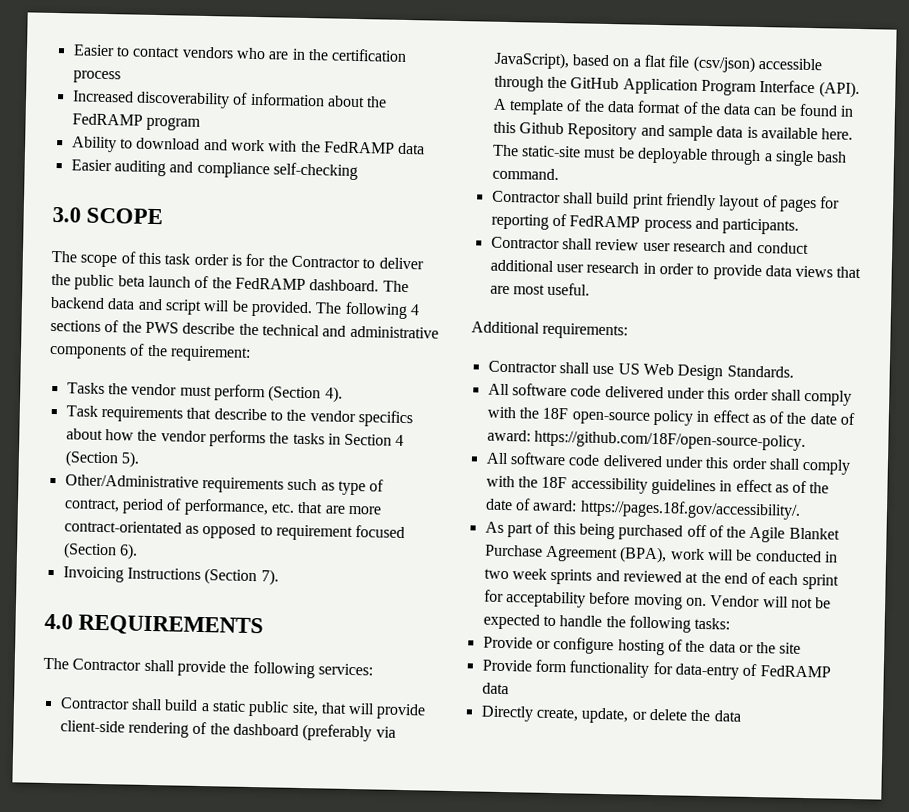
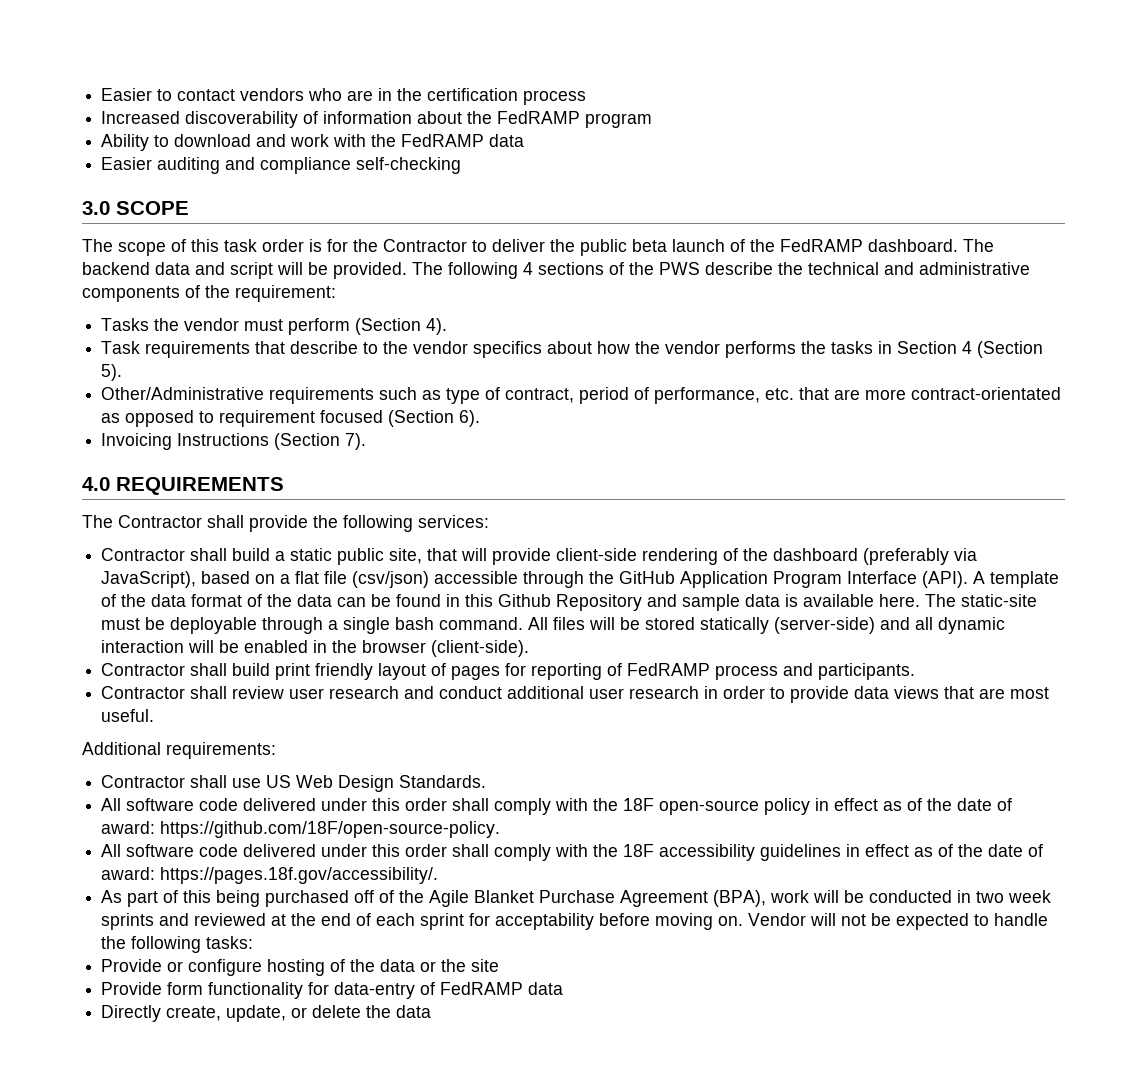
(559, 174) none -> [528,617,1006,634] [101,640,530,657] All files will be stored statically (server-side) and all dynamic interaction will be enabled in the browser (client-side).

